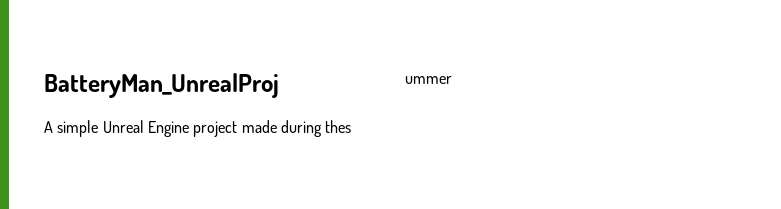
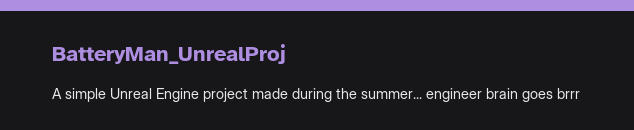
[325,120,352,133] [405,76,452,84] thes ummer -> [336,88,580,102] the summer... engineer brain goes brrr

